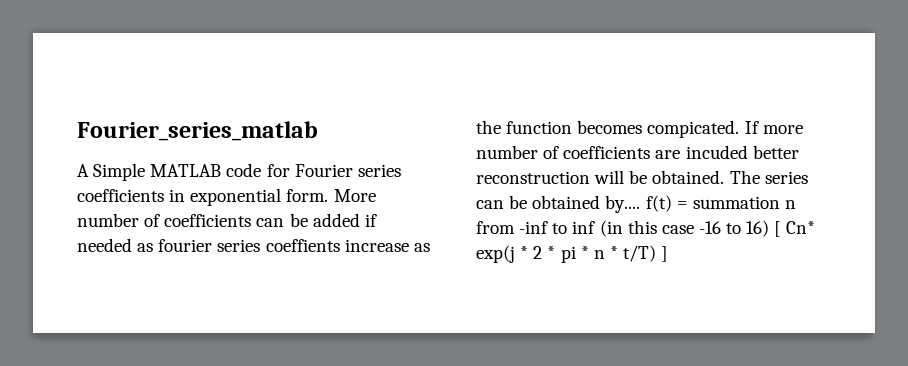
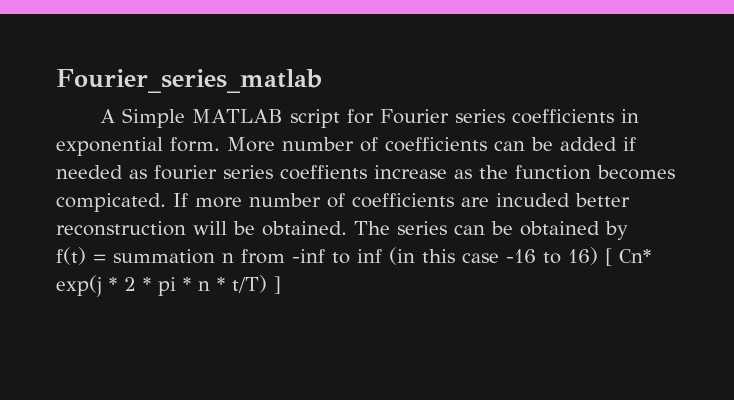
[226,163,262,177] code -> [289,109,340,128] script
[605,195,641,213] by.... -> [605,221,628,240] by //

